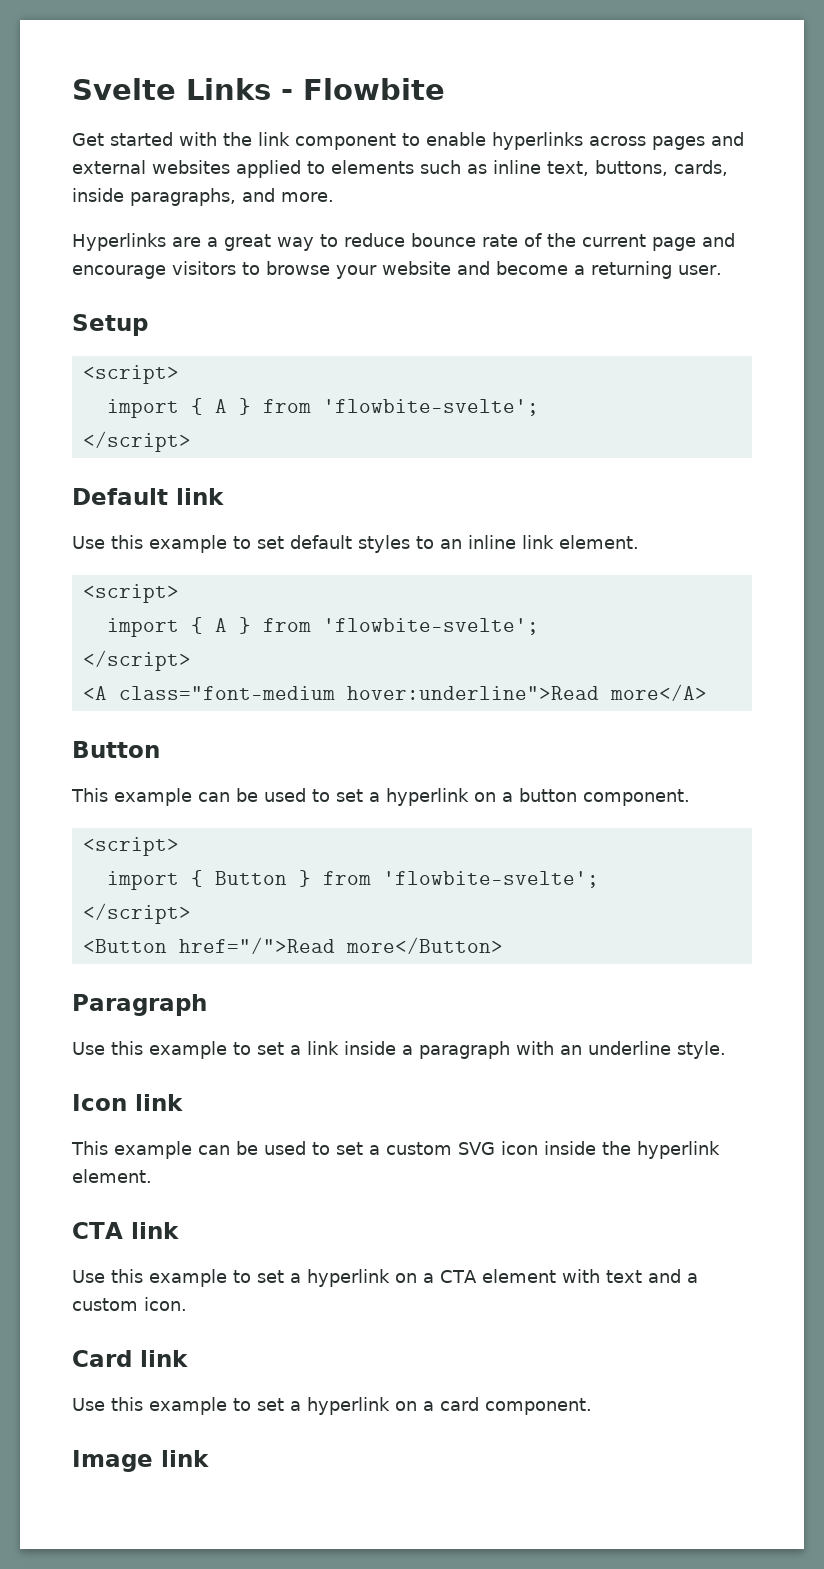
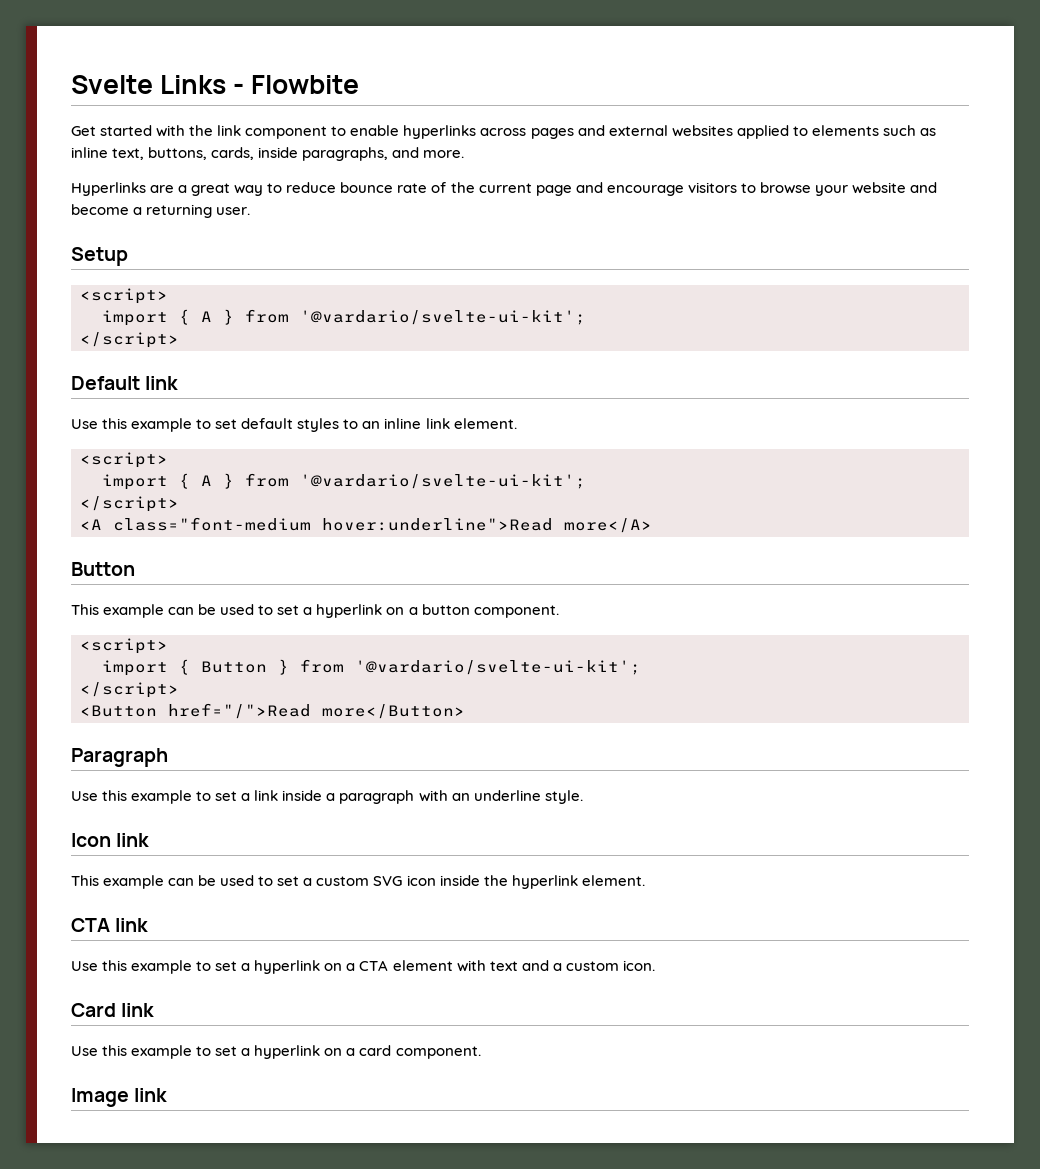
[322,399,539,416] 'flowbite-svelte'; -> [300,310,586,325] '@vardario/svelte-ui-kit';
[322,618,539,635] 'flowbite-svelte'; -> [300,474,586,489] '@vardario/svelte-ui-kit';
[382,871,599,888] 'flowbite-svelte'; -> [355,660,641,675] '@vardario/svelte-ui-kit';

